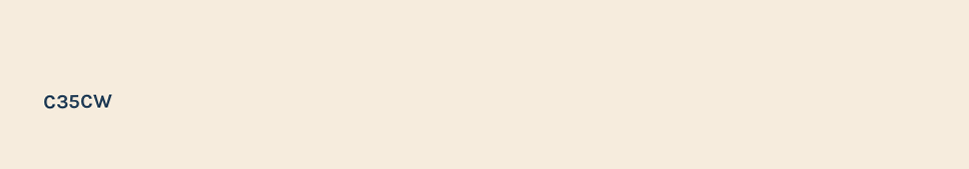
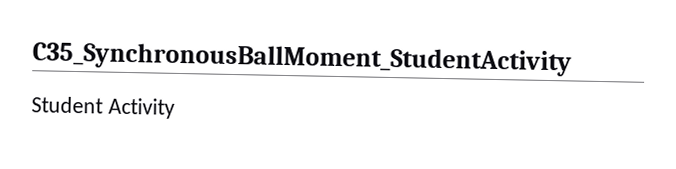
[43,93,113,110] C35CW -> [32,41,572,77] [31,96,175,119] C35_SynchronousBallMoment_StudentActivity // Student Activity

